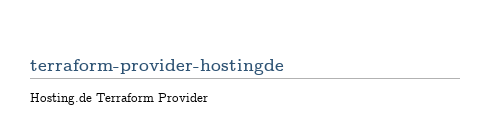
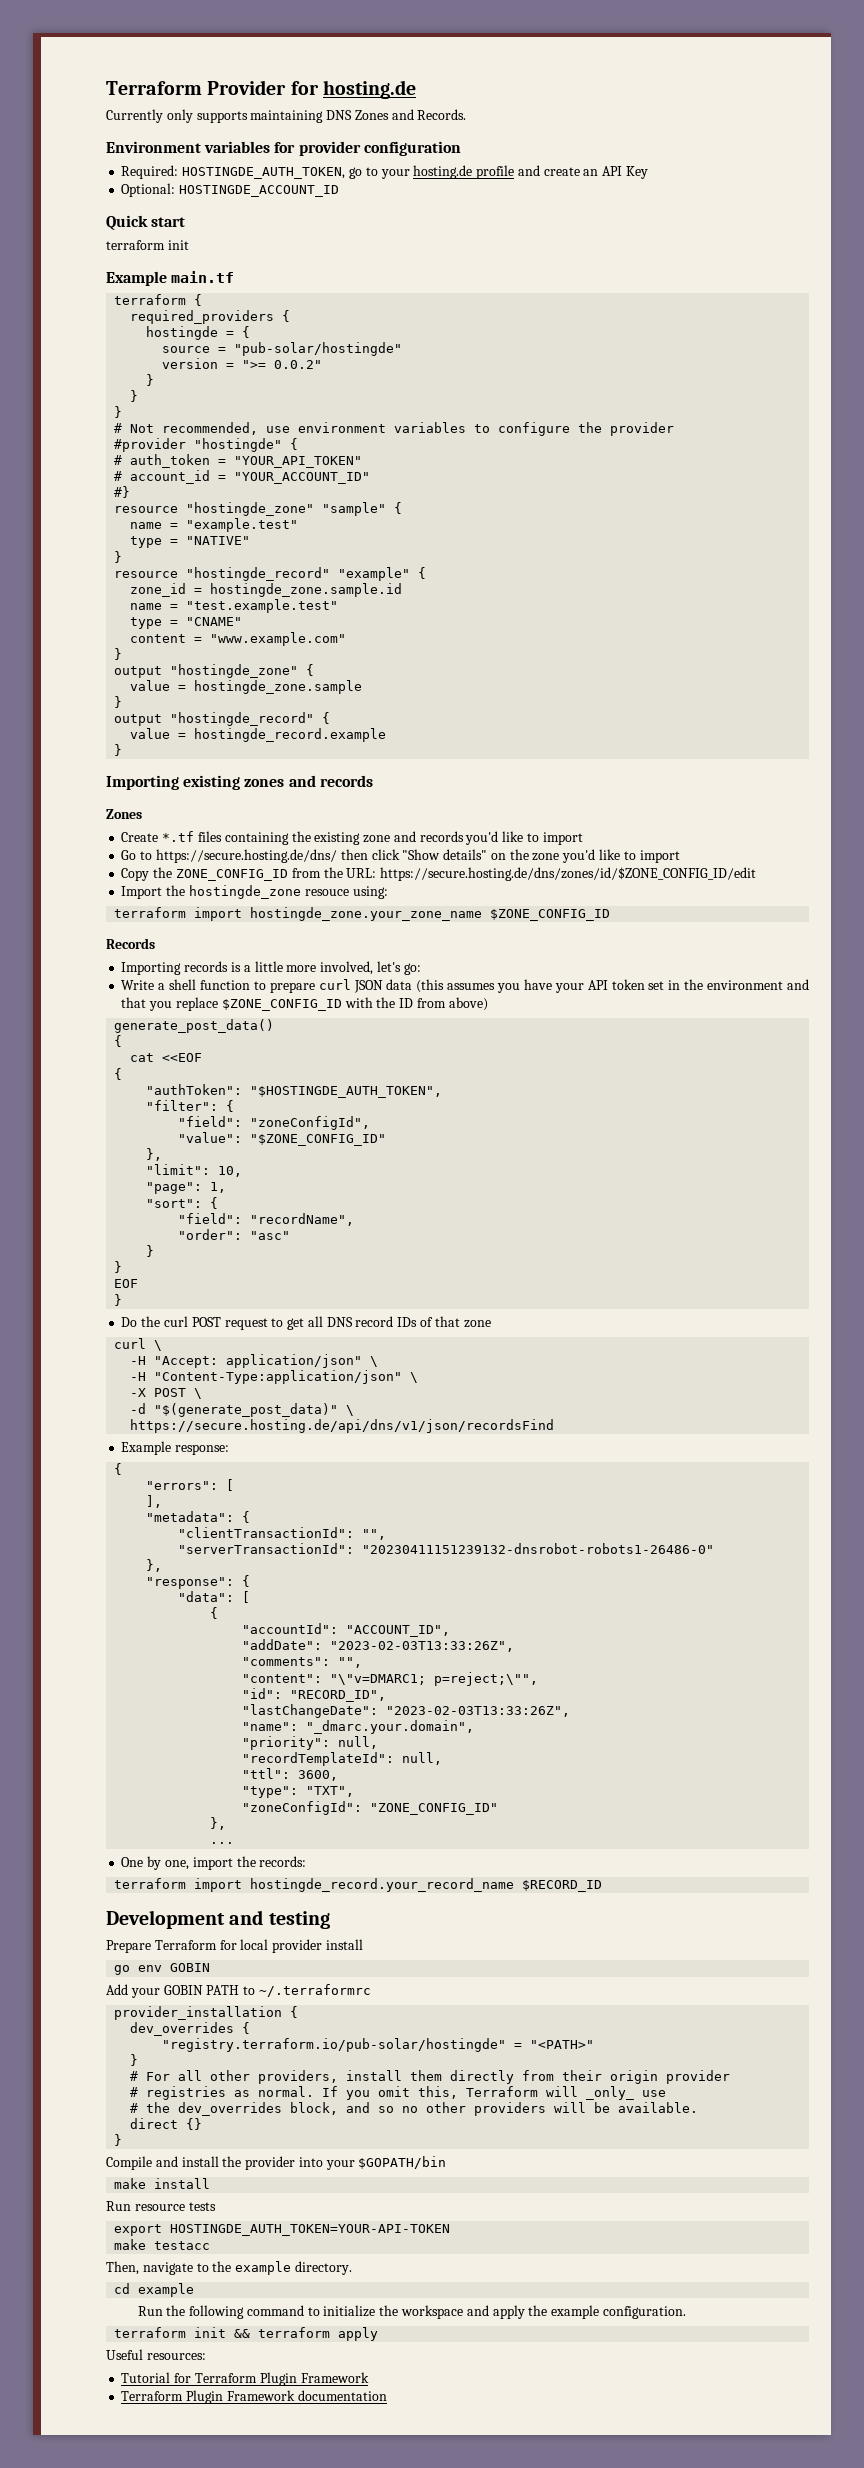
[30,59,284,75] [30,93,208,105] terraform-provider-hostingde // Hosting.de Terraform Provider -> [106,80,416,99] [106,109,467,123] [106,141,461,156] [121,165,648,179] [121,183,340,197] [106,215,186,230] [106,240,189,250] [106,271,235,286] [114,294,203,306] [130,310,291,324] [146,326,251,340] [162,342,403,356] [162,358,323,369] [146,374,155,386] [130,390,139,402] [114,406,123,418] [114,422,675,436] [114,438,299,452] [114,454,363,468] [114,470,371,484] [114,486,131,498] [114,502,403,516] [130,518,299,532] [130,536,251,548] [114,551,123,563] [114,567,427,581] [130,583,403,597] [130,599,339,613] [130,617,243,629] [130,632,347,646] [114,648,123,660] [114,664,315,678] [130,680,363,694] [114,696,123,708] [114,712,331,726] [130,728,387,742] [114,744,123,756] [106,775,373,790] [106,809,142,819] [121,831,583,845] [121,849,680,863] [121,867,757,881] [121,885,388,899] [114,907,611,921] [106,938,155,949] [121,961,421,975] [121,979,809,993] [121,997,488,1011] [114,1019,275,1033] [114,1035,123,1047] [130,1053,203,1062] [114,1068,123,1080] [146,1084,443,1098] [146,1100,235,1112] [178,1116,371,1130] [178,1132,387,1146] [146,1148,163,1161] [146,1164,243,1177] [146,1182,227,1194] [146,1197,219,1209] [178,1213,355,1226] [178,1229,291,1240] [146,1245,155,1257] [114,1261,123,1273] [114,1279,139,1288] [114,1294,123,1306] [121,1316,491,1330] [114,1338,163,1351] [130,1354,379,1368] [130,1370,419,1384] [130,1388,203,1399] [130,1403,355,1417] [130,1419,555,1433] [121,1441,230,1455] [114,1463,123,1475] [146,1479,235,1491] [146,1495,163,1508] [146,1511,251,1523] [178,1527,387,1540] [178,1543,715,1554] [146,1559,163,1572] [146,1575,251,1589] [178,1591,251,1603] [210,1607,219,1619] [242,1623,451,1637] [242,1639,515,1652] [242,1657,363,1668] [242,1672,539,1686] [242,1688,387,1702] [242,1704,571,1718] [242,1720,475,1734] [242,1736,379,1750] [242,1752,443,1766] [242,1768,339,1781] [242,1786,355,1798] [242,1801,499,1815] [210,1817,227,1830] [210,1842,235,1844] [121,1856,307,1870] [114,1878,603,1892] [106,1910,330,1929] [106,1939,363,1953] [114,1963,211,1975] [106,1984,371,1998] [114,2006,299,2020] [130,2022,251,2036] [162,2038,595,2052] [130,2054,139,2066] [130,2070,731,2084] [130,2086,667,2100] [130,2102,699,2116] [130,2118,203,2130] [114,2134,123,2146] [106,2156,447,2170] [114,2178,211,2189] [106,2201,216,2211] [114,2224,451,2236] [114,2239,211,2250] [106,2261,352,2275] [114,2283,195,2297] [137,2305,686,2319] [114,2327,379,2341] [106,2349,206,2360] [121,2372,369,2386] [121,2390,387,2404] Terraform Provider for hosting.de // Currently only supports maintaining DNS Zones and Records. // Environment variables for provider configuration // Required: HOSTINGDE_AUTH_TOKEN, go to your hosting.de profile and create an API Key // Optional: HOSTINGDE_ACCOUNT_ID // Quick start // terraform init // Example main.tf // terraform { // required_providers { // hostingde = { // source = "pub-solar/hostingde" // version = ">= 0.0.2" // } // } // } // # Not recommended, use environment variables to configure the provider // #provider "hostingde" { // # auth_token = "YOUR_API_TOKEN" // # account_id = "YOUR_ACCOUNT_ID" // #} // resource "hostingde_zone" "sample" { // name = "example.test" // type = "NATIVE" // } // resource "hostingde_record" "example" { // zone_id = hostingde_zone.sample.id // name = "test.example.test" // type = "CNAME" // content = "www.example.com" // } // output "hostingde_zone" { // value = hostingde_zone.sample // } // output "hostingde_record" { // value = hostingde_record.example // } // Importing existing zones and records // Zones // Create *.tf files containing the existing zone and records you'd like to import // Go to https://secure.hosting.de/dns/ then click "Show details" on the zone you'd like to import // Copy the ZONE_CONFIG_ID from the URL: https://secure.hosting.de/dns/zones/id/$ZONE_CONFIG_ID/edit // Import the hostingde_zone resouce using: // terraform import hostingde_zone.your_zone_name $ZONE_CONFIG_ID // Records // Importing records is a little more involved, let's go: // Write a shell function to prepare curl JSON data (this assumes you have your API token set in the environment and that you replace $ZONE_CONFIG_ID with the ID from above) // generate_post_data() // { // cat <<EOF // { // "authToken": "$HOSTINGDE_AUTH_TOKEN", // "filter": { // "field": "zoneConfigId", // "value": "$ZONE_CONFIG_ID" // }, // "limit": 10, // "page": 1, // "sort": { // "field": "recordName", // "order": "asc" // } // } // EOF // } // Do the curl POST request to get all DNS record IDs of that zone // curl \ // -H "Accept: application/json" \ // -H "Content-Type:application/json" \ // -X POST \ // -d "$(generate_post_data)" \ // https://secure.hosting.de/api/dns/v1/json/recordsFind // Example response: // { // "errors": [ // ], // "metadata": { // "clientTransactionId": "", // "serverTransactionId": "20230411151239132-dnsrobot-robots1-26486-0" // }, // "response": { // "data": [ // { // "accountId": "ACCOUNT_ID", // "addDate": "2023-02-03T13:33:26Z", // "comments": "", // "content": "\"v=DMARC1; p=reject;\"", // "id": "RECORD_ID", // "lastChangeDate": "2023-02-03T13:33:26Z", // "name": "_dmarc.your.domain", // "priority": null, // "recordTemplateId": null, // "ttl": 3600, // "type": "TXT", // "zoneConfigId": "ZONE_CONFIG_ID" // }, // ... // One by one, import the records: // terraform import hostingde_record.your_record_name $RECORD_ID // Development and testing // Prepare Terraform for local provider install // go env GOBIN // Add your GOBIN PATH to ~/.terraformrc // provider_installation { // dev_overrides { // "registry.terraform.io/pub-solar/hostingde" = "<PATH>" // } // # For all other providers, install them directly from their origin provider // # registries as normal. If you omit this, Terraform will _only_ use // # the dev_overrides block, and so no other providers will be available. // direct {} // } // Compile and install the provider into your $GOPATH/bin // make install // Run resource tests // export HOSTINGDE_AUTH_TOKEN=YOUR-API-TOKEN // make testacc // Then, navigate to the example directory. // cd example // Run the following command to initialize the workspace and apply the example configuration. // terraform init && terraform apply // Useful resources: // Tutorial for Terraform Plugin Framework // Terraform Plugin Framework documentation

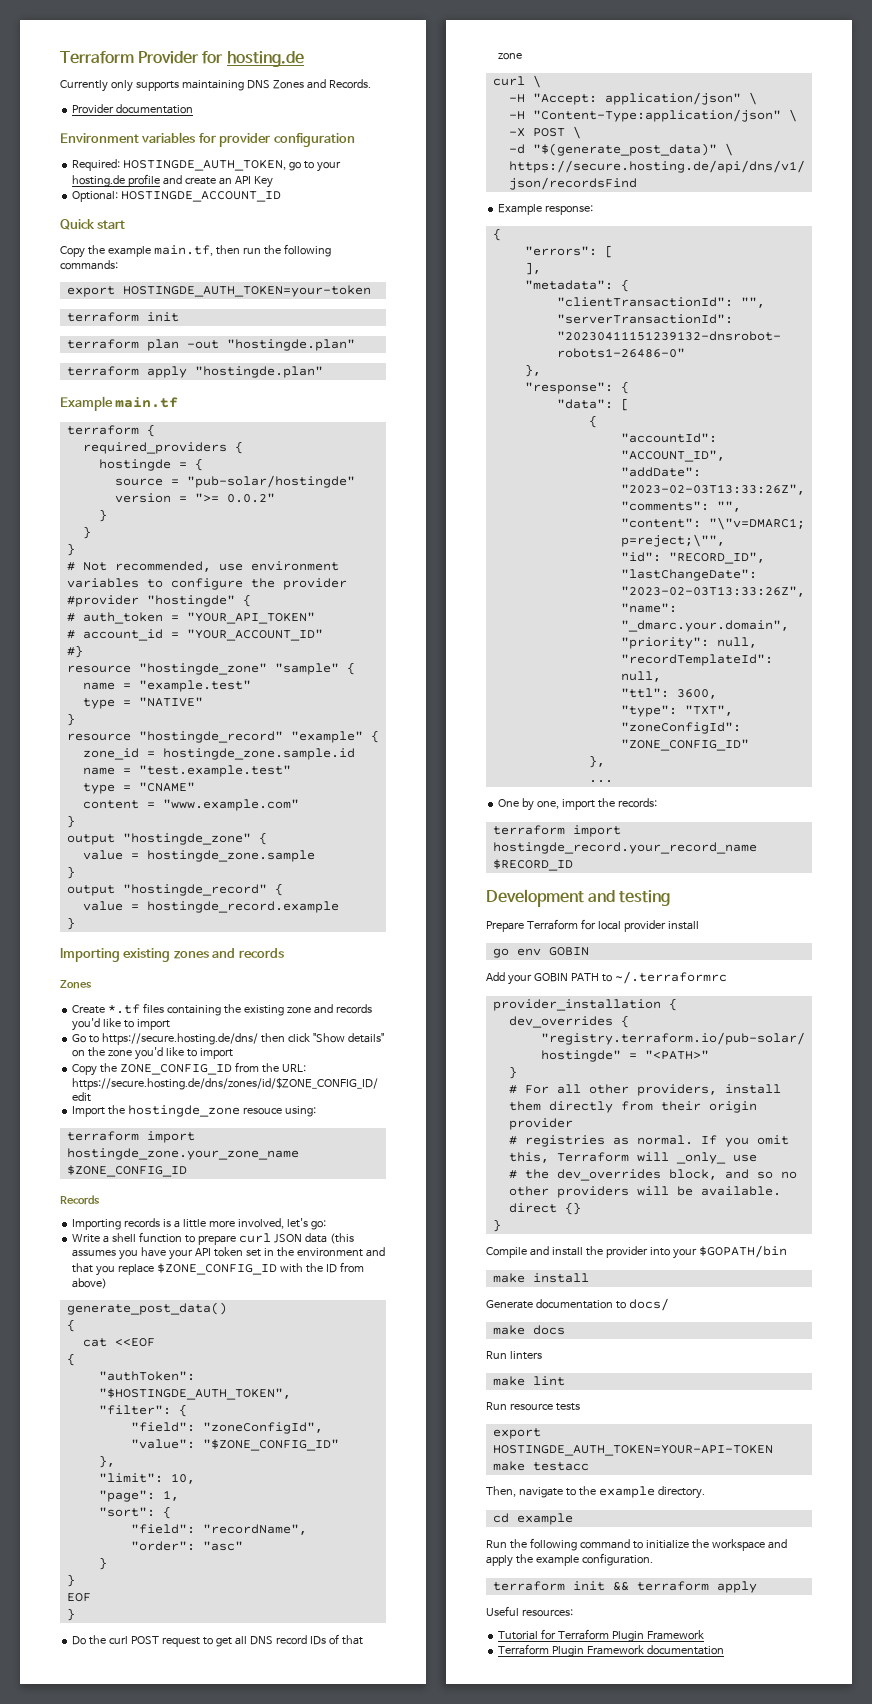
(467, 114) none -> [72,104,194,114] // Provider documentation
[106,240,189,250] terraform init -> [60,244,331,258] [60,260,118,270] [66,285,371,297] [66,312,179,322] [66,339,355,351] [66,366,323,378] Copy the example main.tf, then run the following commands: // export HOSTINGDE_AUTH_TOKEN=your-token // terraform init // terraform plan -out "hostingde.plan" // terraform apply "hostingde.plan"
(211, 2183) none -> [486,1298,669,1311] [492,1325,565,1335] [486,1351,542,1360] [492,1376,565,1386] // Generate documentation to docs/ // make docs // Run linters // make lint

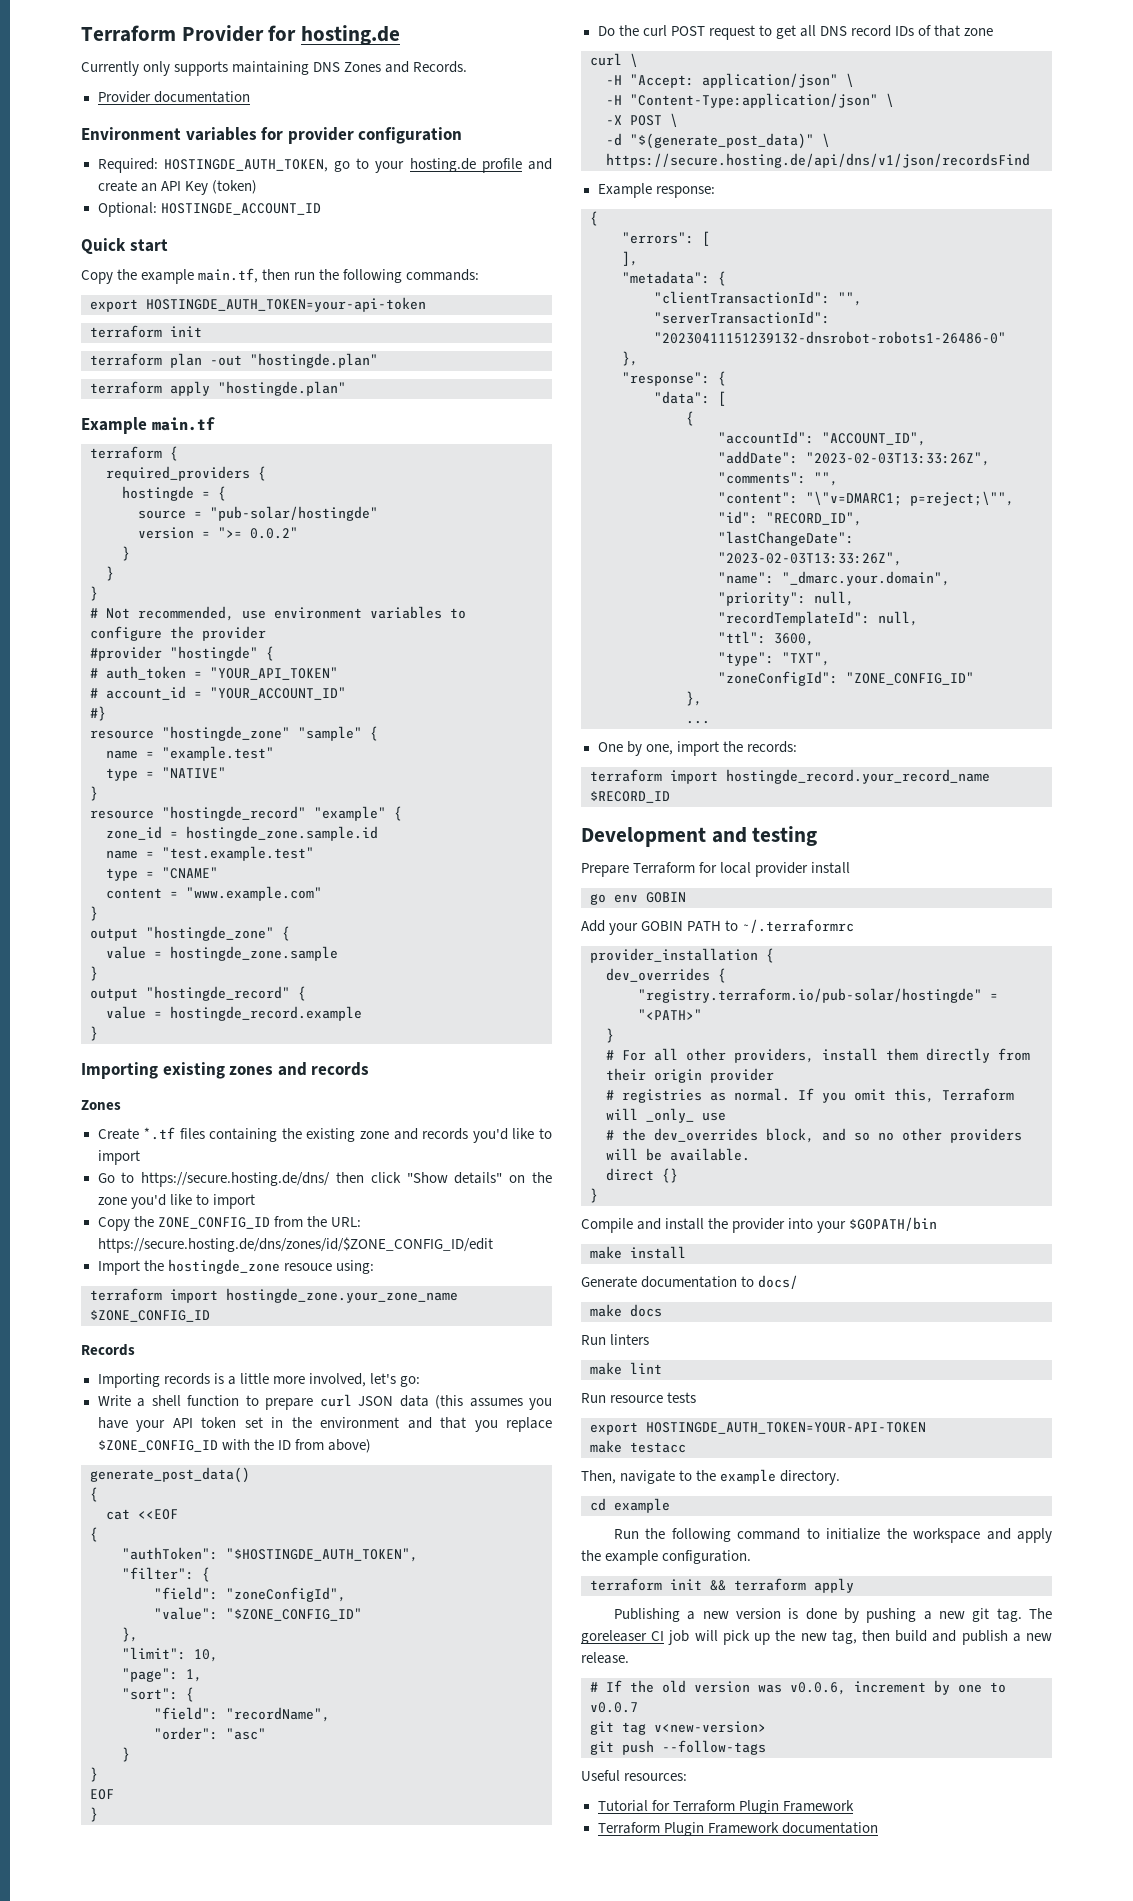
(273, 182) none -> [211,180,257,194] (token)
[122,285,371,297] HOSTINGDE_AUTH_TOKEN=your-token -> [146,297,426,312] HOSTINGDE_AUTH_TOKEN=your-api-token
(757, 1587) none -> [613,1608,1052,1623] [581,1630,1052,1645] [581,1652,629,1664] [590,1680,1006,1695] [590,1702,638,1713] [590,1721,766,1735] [590,1740,766,1755] // Publishing a new version is done by pushing a new git tag. The goreleaser CI job will pick up the new tag, then build and publish a new release. // # If the old version was v0.0.6, increment by one to v0.0.7 // git tag v<new-version> // git push --follow-tags

